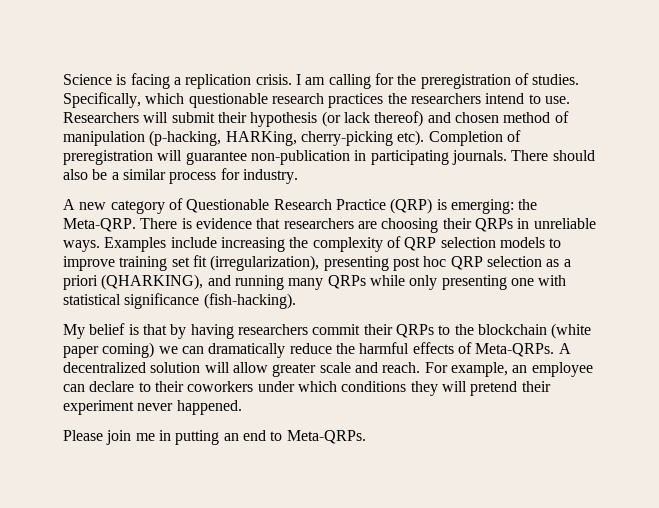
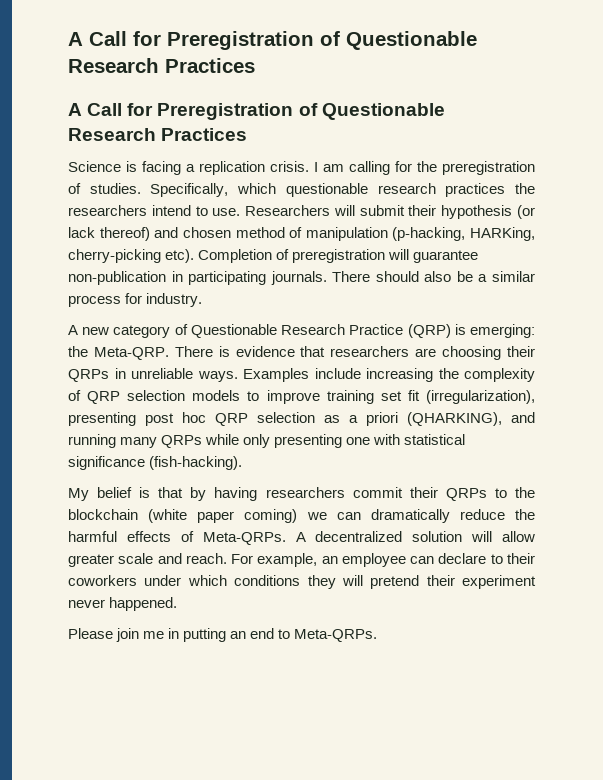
(63, 79) none -> [68,31,477,50] [68,58,255,73] [68,103,445,120] [68,128,248,141] A Call for Preregistration of Questionable Research Practices // A Call for Preregistration of Questionable Research Practices //

